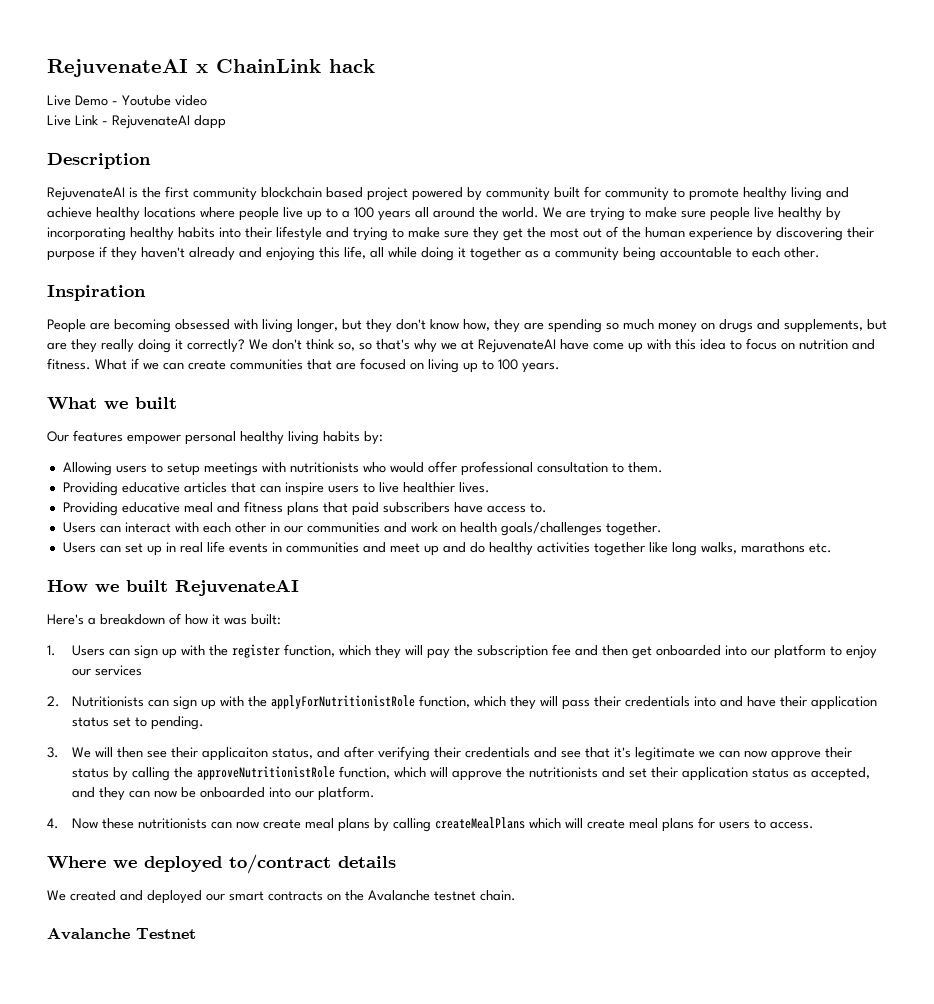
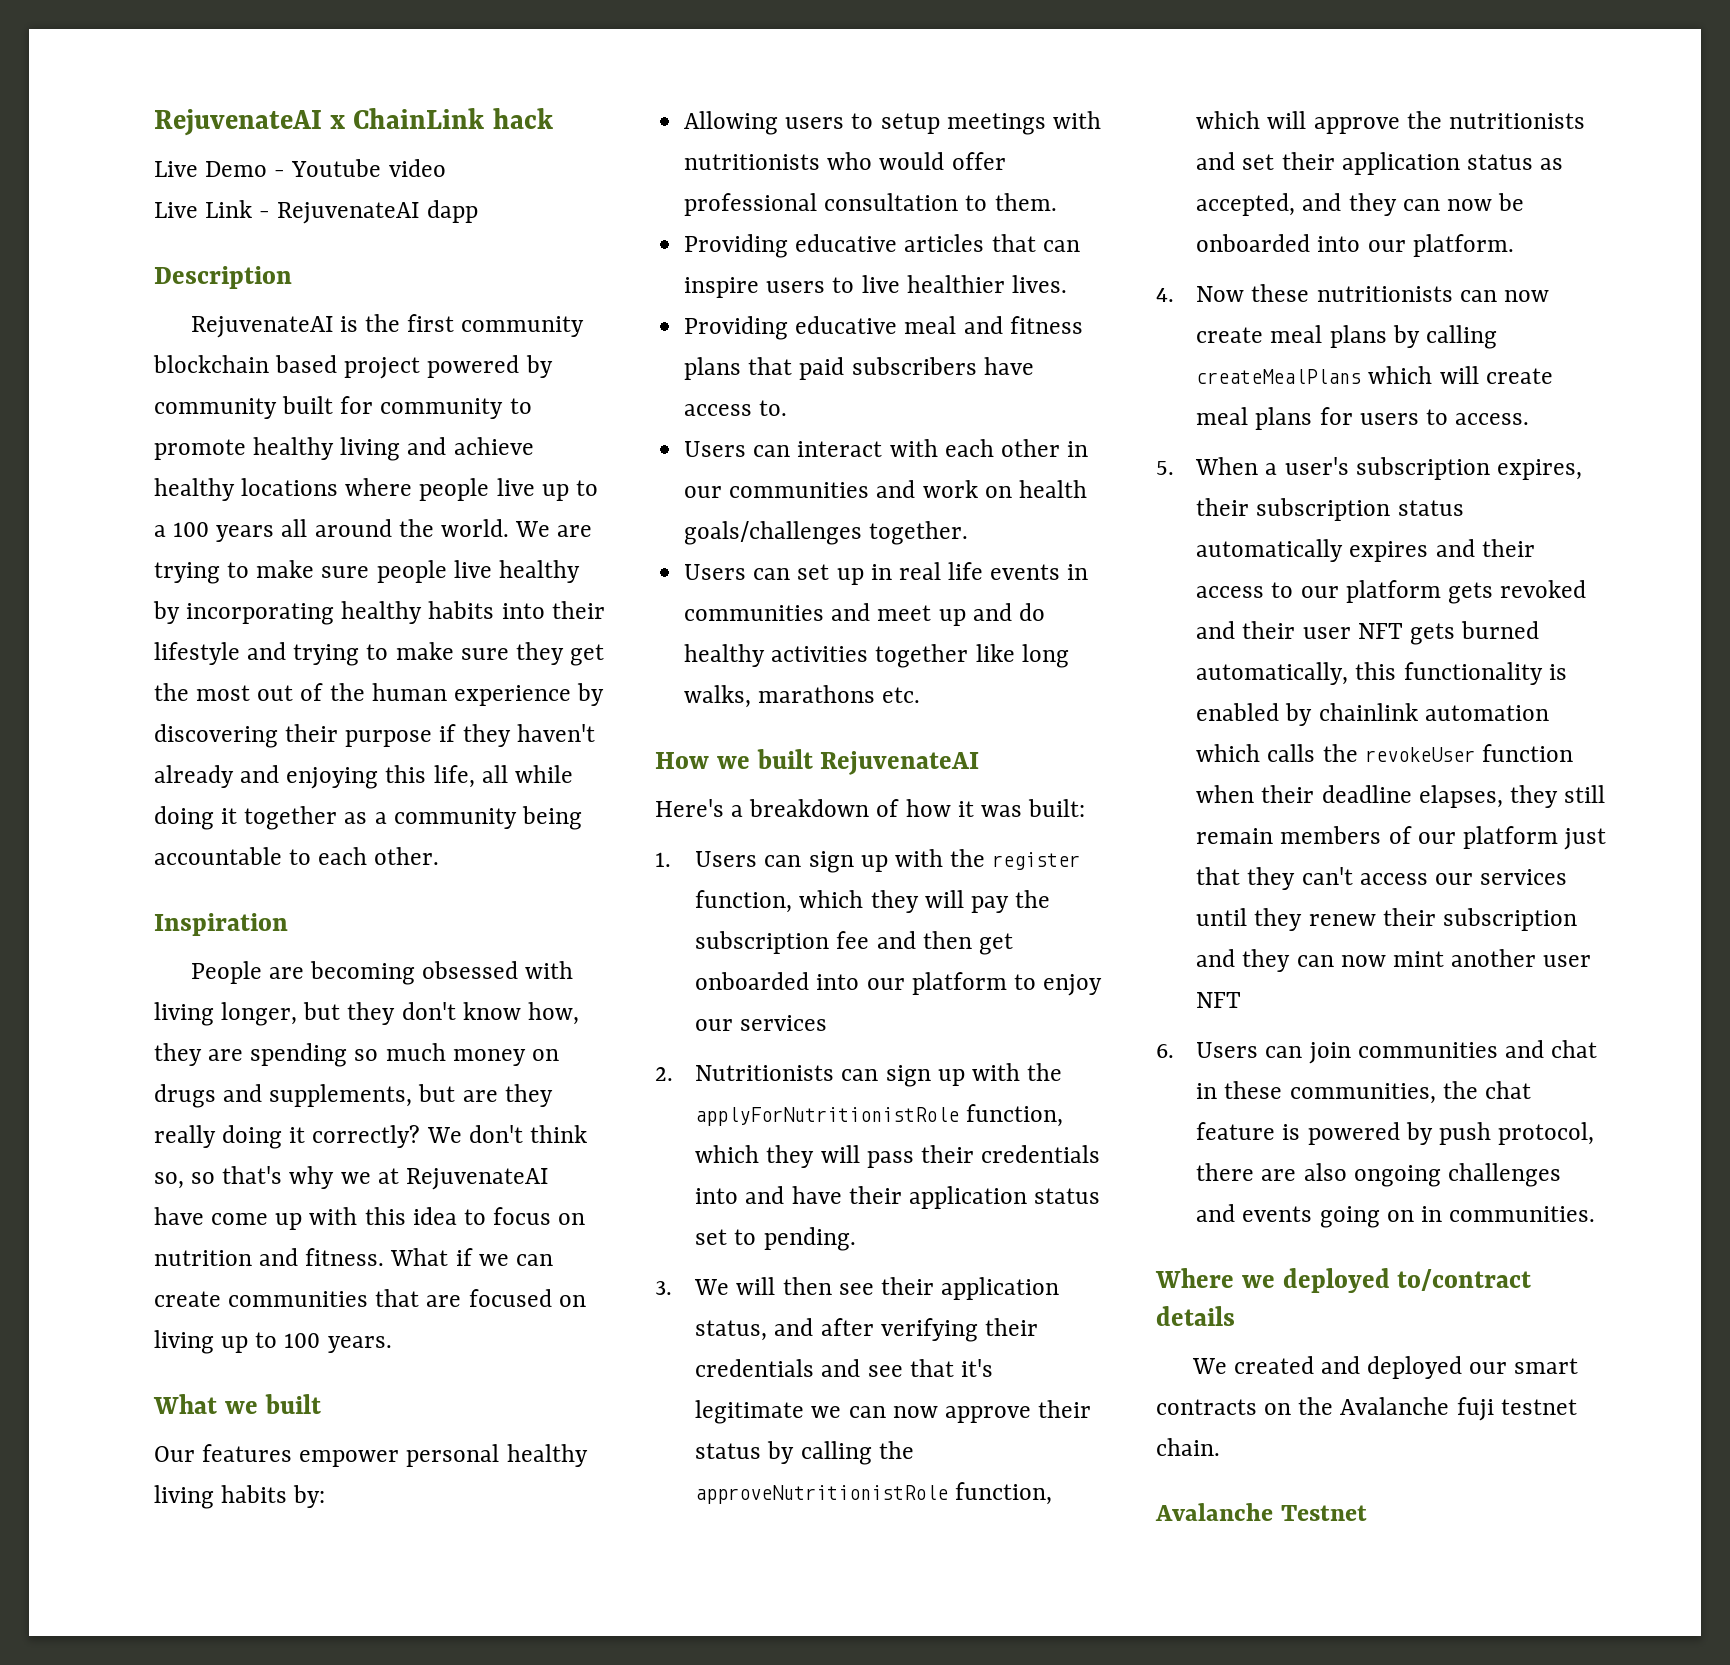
[201,747,268,761] applicaiton -> [941,1277,1060,1300] application
(814, 825) none -> [1156,457,1582,480] [1196,498,1464,521] [1196,539,1535,562] [1196,580,1587,604] [1196,621,1540,645] [1196,662,1567,685] [1196,703,1549,726] [1196,744,1573,762] [1196,785,1606,808] [1196,826,1607,850] [1196,867,1568,890] [1196,908,1577,931] [1196,949,1592,972] [1196,992,1242,1008] [1156,1040,1598,1064] [1196,1081,1531,1104] [1196,1122,1595,1145] [1196,1163,1561,1187] [1196,1204,1596,1228] // 5. When a user's subscription expires, their subscription status automatically expires and their access to our platform gets revoked and their user NFT gets burned automatically, this functionality is enabled by chainlink automation which calls the revokeUser function when their deadline elapses, they still remain members of our platform just that they can't access our services until they renew their subscription and they can now mint another user NFT // 6. Users can join communities and chat in these communities, the chat feature is powered by push protocol, there are also ongoing challenges and events going on in communities.
(430, 895) none -> [1456,1397,1494,1421] fuji

